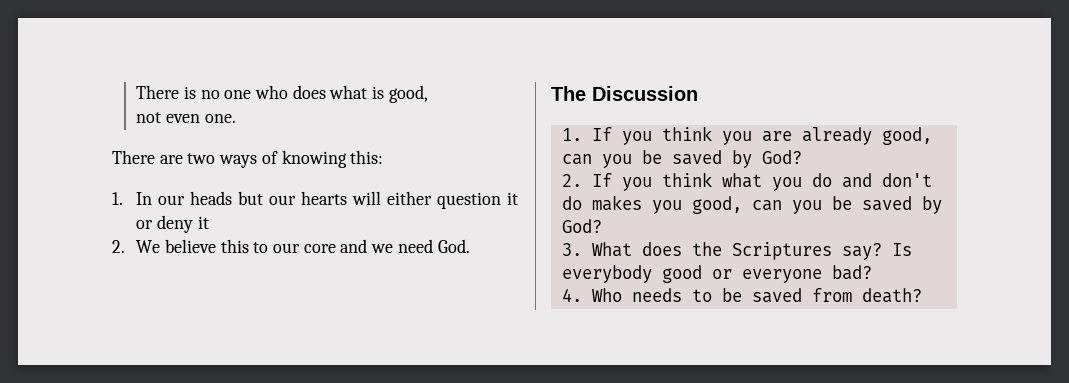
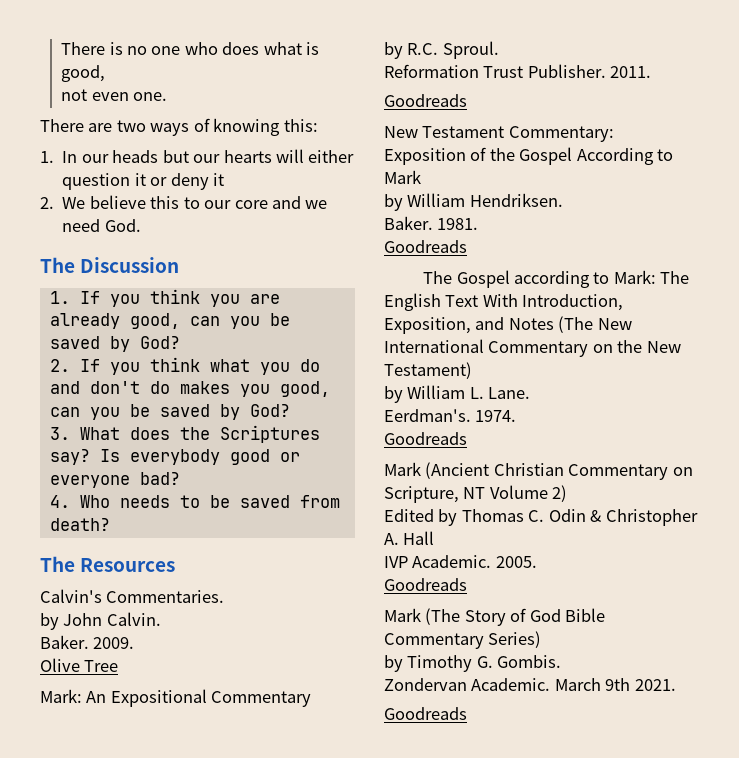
(922, 295) none -> [40,556,176,572] [40,589,225,603] [40,612,161,630] [40,635,135,649] [40,658,119,672] [40,689,312,707] [384,41,499,59] [384,64,652,78] [384,94,467,107] [384,126,614,142] [384,147,674,165] [384,170,421,184] [384,193,563,211] [384,216,479,230] [384,240,467,253] [423,270,690,288] [384,293,624,311] [384,316,632,334] [384,339,681,357] [384,362,472,379] [384,385,531,403] [384,409,517,422] [384,432,467,445] [384,462,693,480] [384,485,568,503] [384,509,698,526] [384,531,435,545] [384,555,537,568] [384,578,467,591] [384,608,606,626] [384,631,542,649] [384,655,562,672] [384,678,676,691] [384,707,467,720] // The Resources // Calvin's Commentaries. // by John Calvin. // Baker. 2009. // Olive Tree // Mark: An Expositional Commentary // by R.C. Sproul. // Reformation Trust Publisher. 2011. // Goodreads // New Testament Commentary: Exposition of the Gospel According to Mark // by William Hendriksen. // Baker. 1981. // Goodreads // The Gospel according to Mark: The English Text With Introduction, Exposition, and Notes (The New International Commentary on the New Testament) // by William L. Lane. // Eerdman's. 1974. // Goodreads // Mark (Ancient Christian Commentary on Scripture, NT Volume 2) // Edited by Thomas C. Odin & Christopher A. Hall // IVP Academic. 2005. // Goodreads // Mark (The Story of God Bible Commentary Series) // by Timothy G. Gombis. // Zondervan Academic. March 9th 2021. // Goodreads

